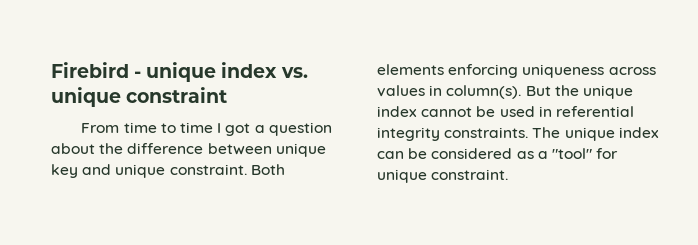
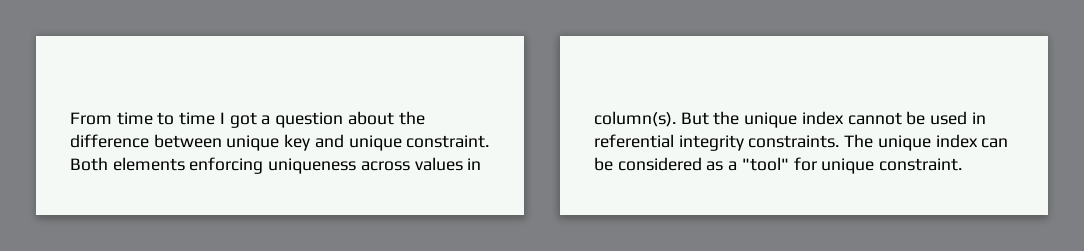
[51,62,308,82] [51,87,228,107] Firebird - unique index vs. unique constraint // -> (70, 118) none

